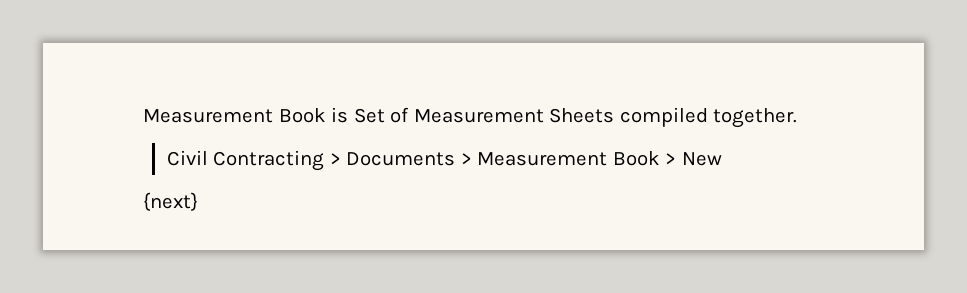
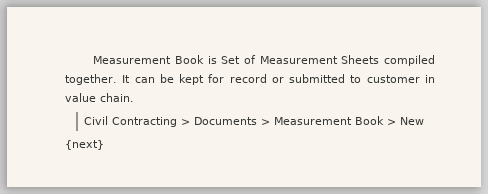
(798, 118) none -> [122,74,435,85] [65,93,134,102] It can be kept for record or submitted to customer in value chain.

